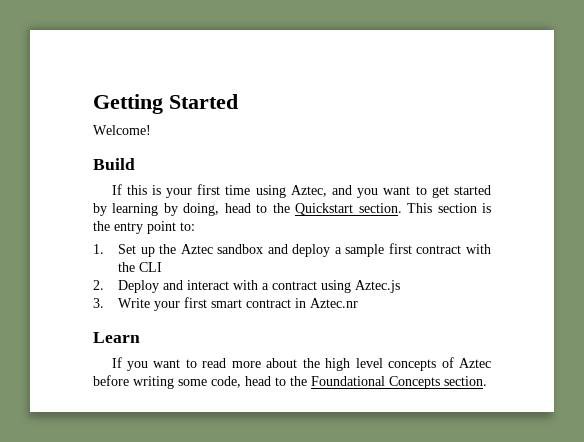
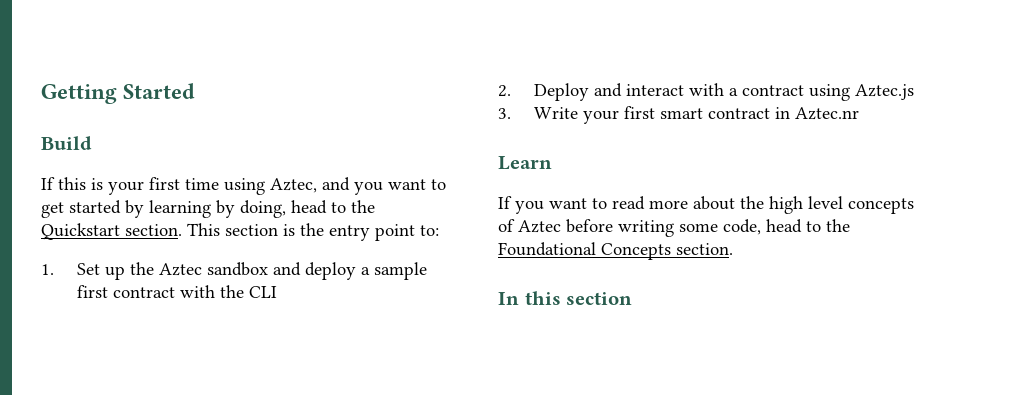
[93,125,151,135] // Welcome! -> (196, 91) none
(487, 381) none -> [498,291,633,305] // In this section

